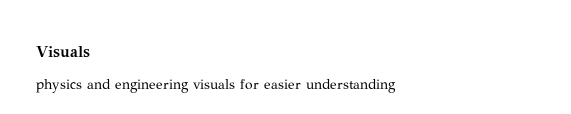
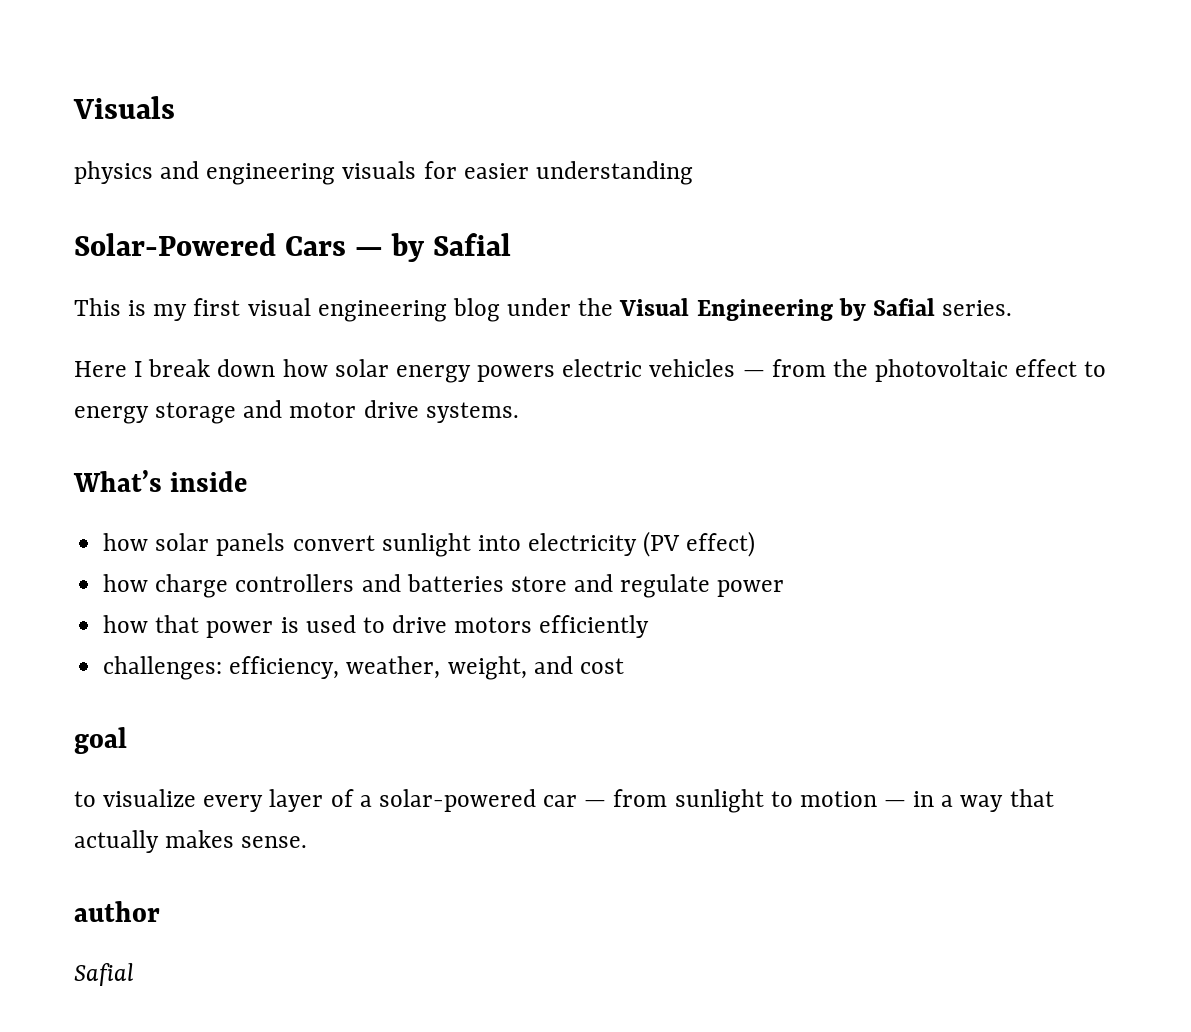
(396, 86) none -> [74,233,512,262] [74,298,1013,322] [74,359,1107,383] [74,400,519,424] [73,470,248,492] [103,531,756,557] [103,574,785,598] [103,615,650,638] [103,656,624,680] [74,727,127,754] [74,789,1054,813] [74,830,308,853] [74,901,160,922] [74,963,133,986] // Solar-Powered Cars — by Safial // This is my first visual engineering blog under the Visual Engineering by Safial series. // Here I break down how solar energy powers electric vehicles — from the photovoltaic effect to energy storage and motor drive systems. // What’s inside // how solar panels convert sunlight into electricity (PV effect) // how charge controllers and batteries store and regulate power // how that power is used to drive motors efficiently // challenges: efficiency, weather, weight, and cost // goal // to visualize every layer of a solar-powered car — from sunlight to motion — in a way that actually makes sense. // author // Safial

